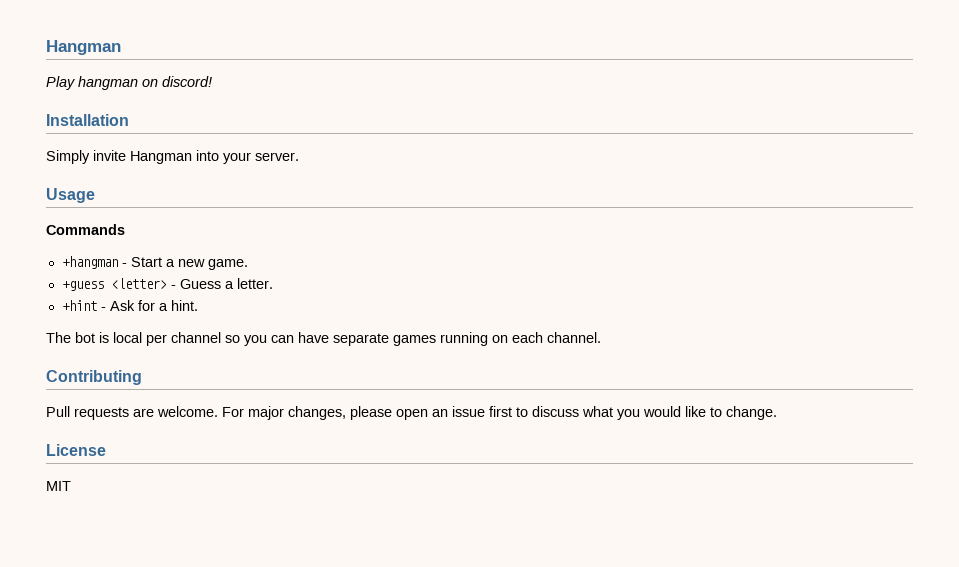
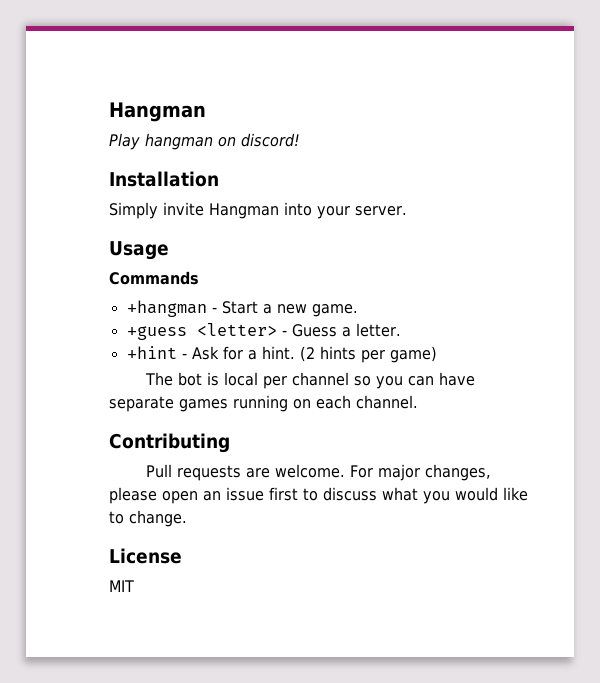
(198, 305) none -> [299,346,437,363] (2 hints per game)

